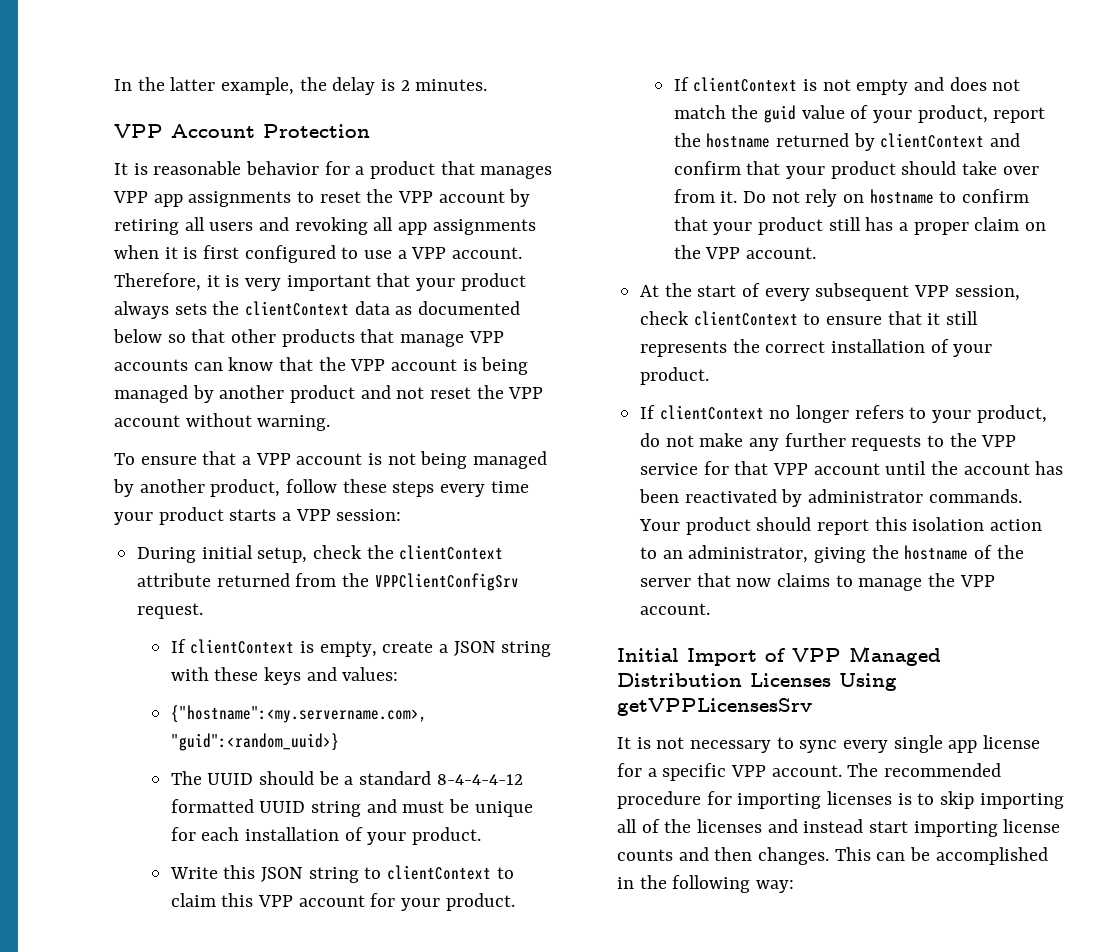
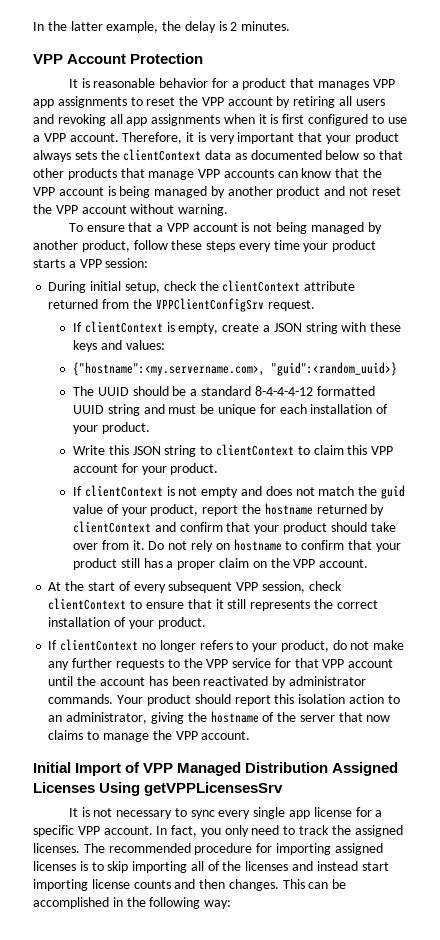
(742, 680) none -> [332,762,399,776] Assigned
(842, 771) none -> [156,825,403,837] [33,843,80,853] In fact, you only need to track the assigned licenses.
(822, 801) none -> [334,843,383,855] assigned

